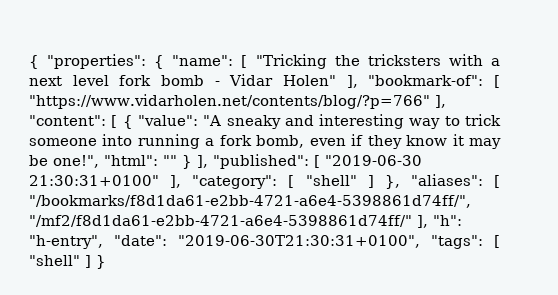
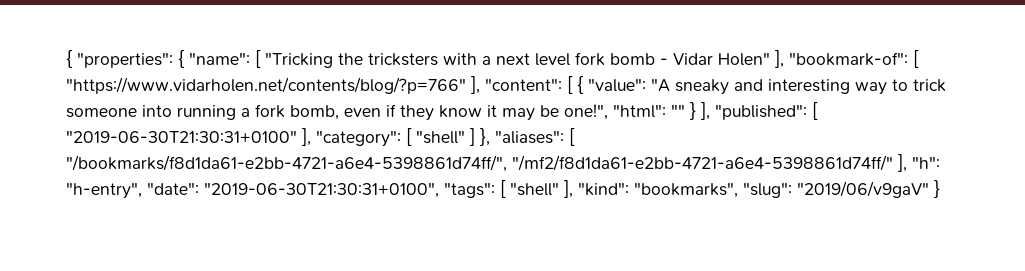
[325,155,422,166] [29,175,159,186] "2019-06-30 21:30:31+0100" -> [66,130,297,143] "2019-06-30T21:30:31+0100"
[85,255,91,268] ] -> [564,180,929,198] ], "kind": "bookmarks", "slug": "2019/06/v9gaV"

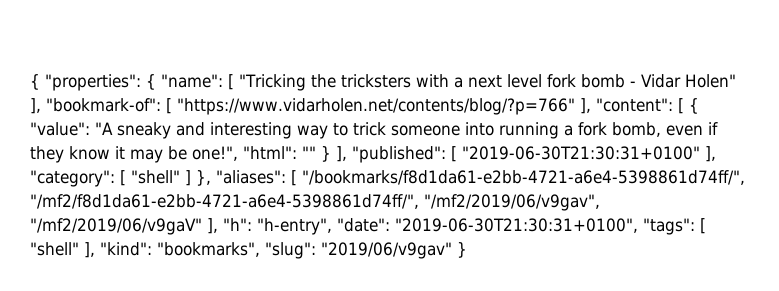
[512,155,893,171] "/mf2/f8d1da61-e2bb-4721-a6e4-5398861d74ff/" -> [30,194,600,211] [30,218,202,235] "/mf2/f8d1da61-e2bb-4721-a6e4-5398861d74ff/", "/mf2/2019/06/v9gav", "/mf2/2019/06/v9gaV"
[797,181,929,198] "2019/06/v9gaV" -> [321,242,452,259] "2019/06/v9gav"

